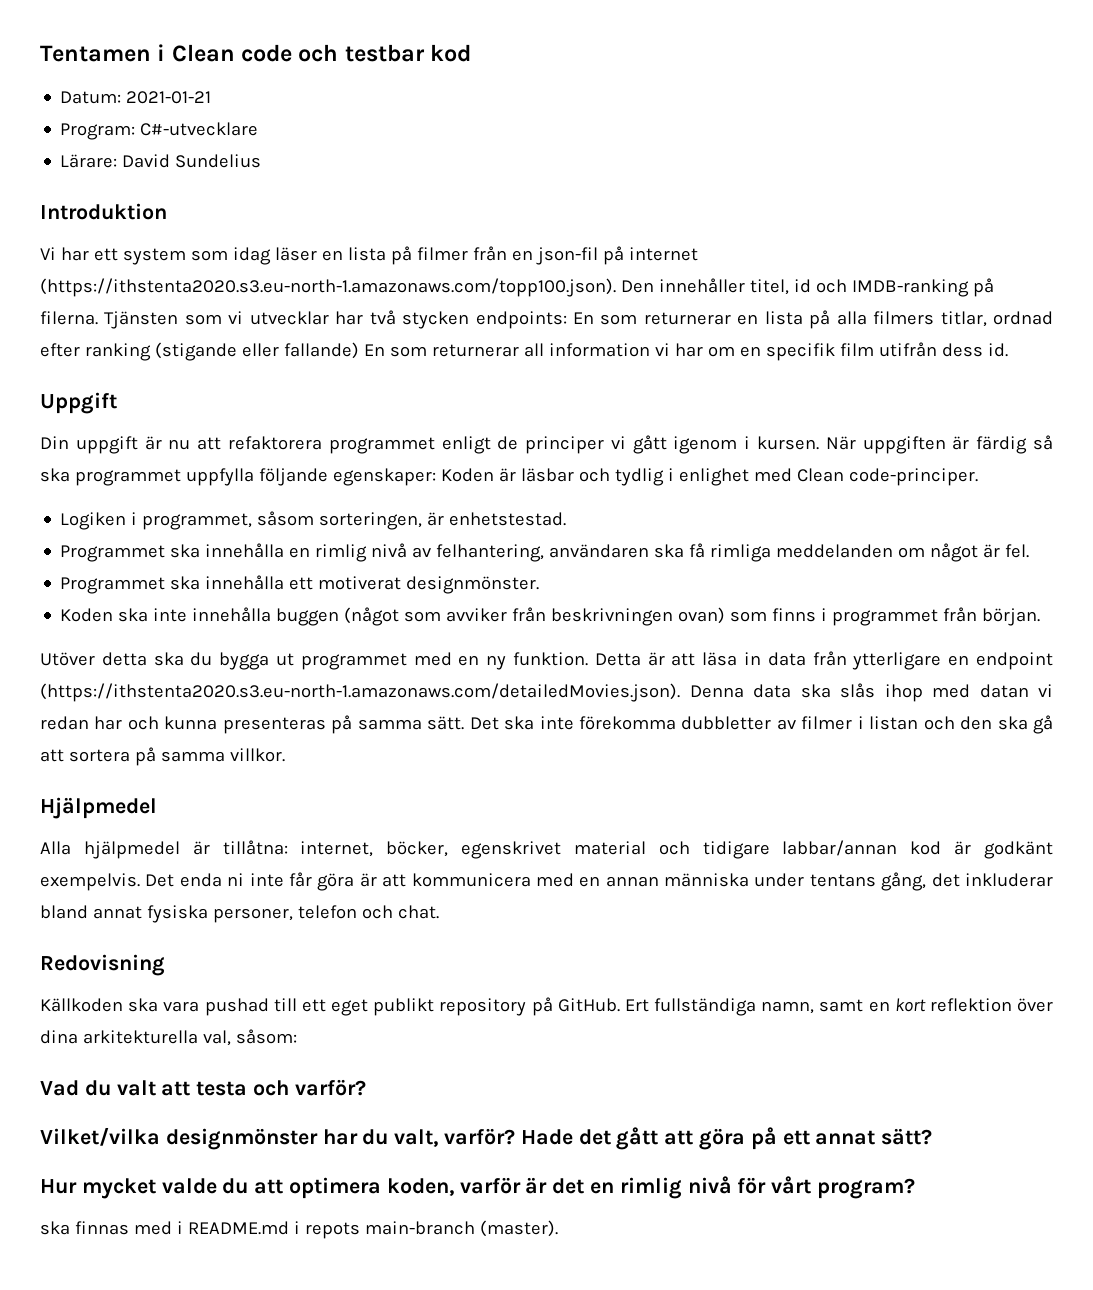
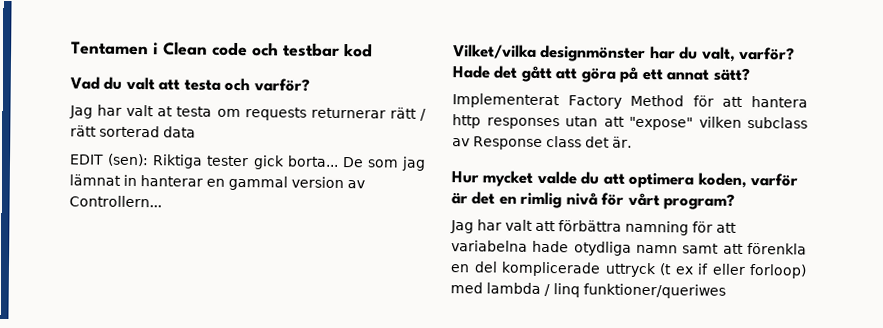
[60,91,212,104] [60,122,259,140] [60,154,262,168] [40,203,167,220] [40,246,698,265] [40,278,994,297] [40,310,1054,329] [40,342,1008,361] [40,392,117,414] [40,435,1053,454] [40,468,978,486] [60,511,567,530] [60,543,1030,562] [60,575,540,594] [60,607,1041,626] [40,651,1053,670] [40,683,1053,702] [40,715,1054,734] [40,747,285,766] [40,797,157,819] [40,840,1053,859] [40,872,1054,891] [40,905,439,923] [40,954,165,976] [40,997,1053,1016] [40,1029,297,1046] // Datum: 2021-01-21 // Program: C#-utvecklare // Lärare: David Sundelius // Introduktion // Vi har ett system som idag läser en lista på filmer från en json-fil på internet (https://ithstenta2020.s3.eu-north-1.amazonaws.com/topp100.json). Den innehåller titel, id och IMDB-ranking på filerna. Tjänsten som vi utvecklar har två stycken endpoints: En som returnerar en lista på alla filmers titlar, ordnad efter ranking (stigande eller fallande) En som returnerar all information vi har om en specifik film utifrån dess id. // Uppgift // Din uppgift är nu att refaktorera programmet enligt de principer vi gått igenom i kursen. När uppgiften är färdig så ska programmet uppfylla följande egenskaper: Koden är läsbar och tydlig i enlighet med Clean code-principer. // Logiken i programmet, såsom sorteringen, är enhetstestad. // Programmet ska innehålla en rimlig nivå av felhantering, användaren ska få rimliga meddelanden om något är fel. // Programmet ska innehålla ett motiverat designmönster. // Koden ska inte innehålla buggen (något som avviker från beskrivningen ovan) som finns i programmet från början. // Utöver detta ska du bygga ut programmet med en ny funktion. Detta är att läsa in data från ytterligare en endpoint (https://ithstenta2020.s3.eu-north-1.amazonaws.com/detailedMovies.json). Denna data ska slås ihop med datan vi redan har och kunna presenteras på samma sätt. Det ska inte förekomma dubbletter av filmer i listan och den ska gå att sortera på samma villkor. // Hjälpmedel // Alla hjälpmedel är tillåtna: internet, böcker, egenskrivet material och tidigare labbar/annan kod är godkänt exempelvis. Det enda ni inte får göra är att kommunicera med en annan människa under tentans gång, det inkluderar bland annat fysiska personer, telefon och chat. // Redovisning // Källkoden ska vara pushad till ett eget publikt repository på GitHub. Ert fullständiga namn, samt en kort reflektion över dina arkitekturella val, såsom: -> (373, 50) none
(366, 1087) none -> [69,104,426,121] [70,125,196,138] [69,153,426,171] [69,174,365,191] [69,195,162,208] // Jag har valt at testa om requests returnerar rätt / rätt sorterad data // EDIT (sen): Riktiga tester gick borta... De som jag lämnat in hanterar en gammal version av Controllern...
(933, 1136) none -> [452,93,808,109] [452,114,808,131] [452,136,632,150] // Implementerat Factory Method för att hantera http responses utan att "expose" vilken subclass av Response class det är.
[40,1220,558,1239] ska finnas med i README.md i repots main-branch (master). -> [450,219,737,236] [451,240,807,256] [450,261,807,279] [450,282,726,299] Jag har valt att förbättra namning för att variabelna hade otydliga namn samt att förenkla en del komplicerade uttryck (t ex if eller forloop) med lambda / linq funktioner/queriwes

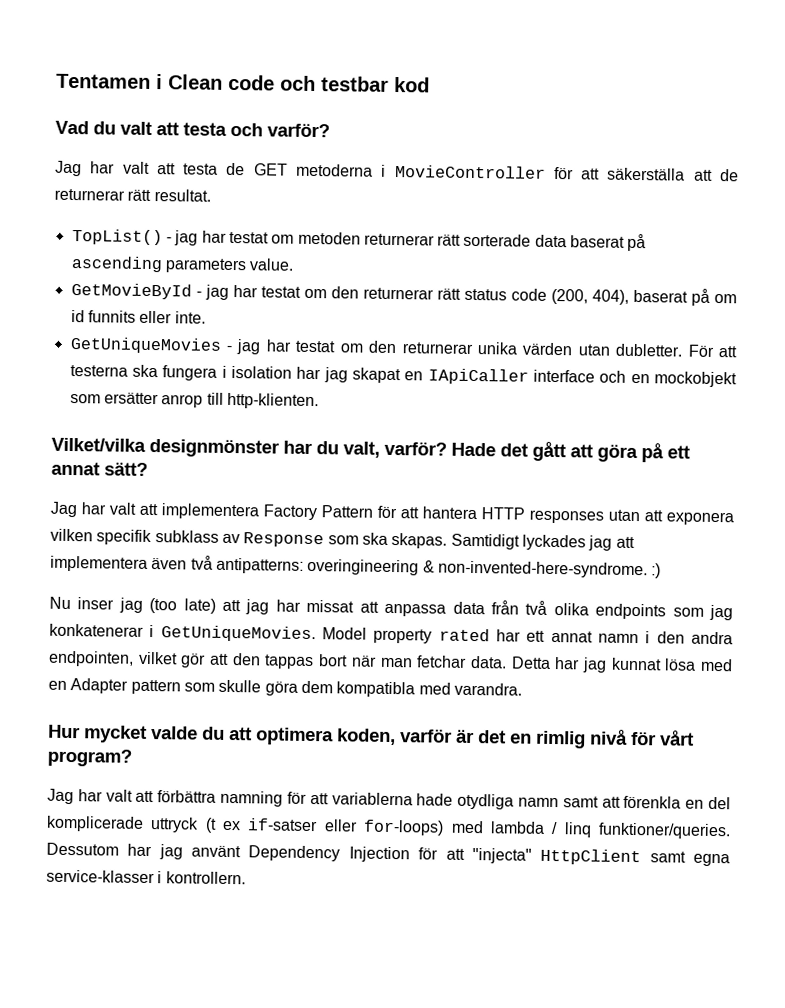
[157,106,426,121] [70,125,196,138] [69,153,426,171] [69,174,365,191] [69,195,162,208] at testa om requests returnerar rätt / rätt sorterad data // EDIT (sen): Riktiga tester gick borta... De som jag lämnat in hanterar en gammal version av Controllern... -> [156,162,740,182] [54,188,211,202] [71,228,647,252] [70,255,295,274] [70,282,737,306] [70,309,206,324] [69,336,737,358] [69,364,737,388] [69,392,319,410] att testa de GET metoderna i MovieController för att säkerställa att de returnerar rätt resultat. // TopList() - jag har testat om metoden returnerar rätt sorterade data baserat på ascending parameters value. // GetMovieById - jag har testat om den returnerar rätt status code (200, 404), baserat på om id funnits eller inte. // GetUniqueMovies - jag har testat om den returnerar unika värden utan dubletter. För att testerna ska fungera i isolation har jag skapat en IApiCaller interface och en mockobjekt som ersätter anrop till http-klienten.
[452,93,685,109] Implementerat Factory Method -> [50,501,373,521] Jag har valt att implementera Factory Pattern
[452,114,481,129] http -> [481,507,525,520] HTTP
[629,116,808,131] [452,136,632,150] "expose" vilken subclass av Response class det är. -> [666,511,734,526] [50,528,635,551] [50,555,662,579] [49,596,734,621] [49,623,733,645] [48,650,733,673] [48,678,522,698] exponera vilken specifik subklass av Response som ska skapas. Samtidigt lyckades jag att implementera även två antipatterns: overingineering & non-invented-here-syndrome. :) // Nu inser jag (too late) att jag har missat att anpassa data från två olika endpoints som jag konkatenerar i GetUniqueMovies. Model property rated har ett annat namn i den andra endpointen, vilket gör att den tappas bort när man fetchar data. Detta har jag kunnat lösa med en Adapter pattern som skulle göra dem kompatibla med varandra.
[451,240,528,252] variabelna -> [331,792,413,806] variablerna
[697,263,807,279] if eller forloop) -> [247,818,445,836] if-satser eller for-loops)
[583,283,726,299] funktioner/queriwes -> [598,822,732,840] [46,842,731,867] [46,869,246,885] funktioner/queries. Dessutom har jag använt Dependency Injection för att "injecta" HttpClient samt egna service-klasser i kontrollern.

